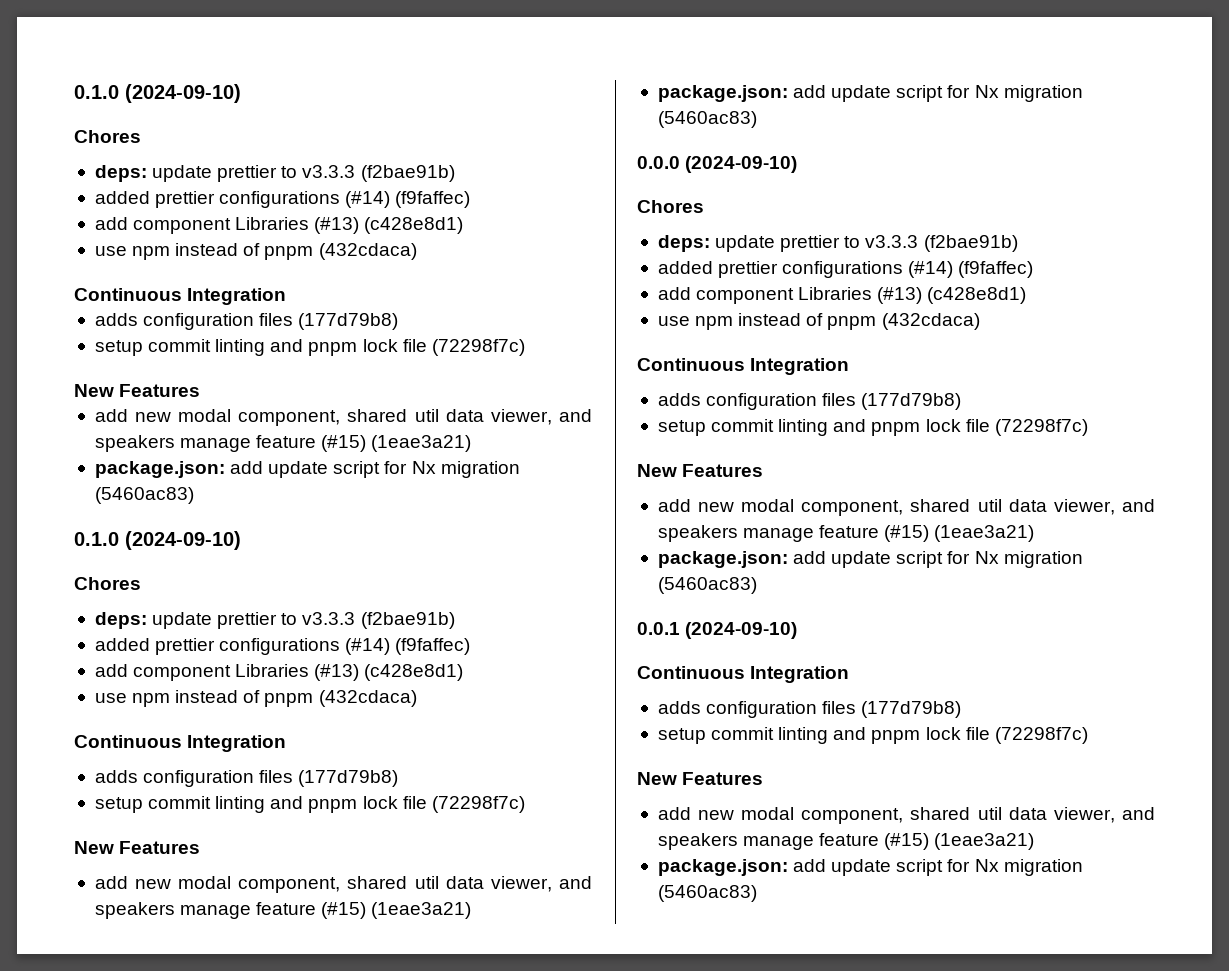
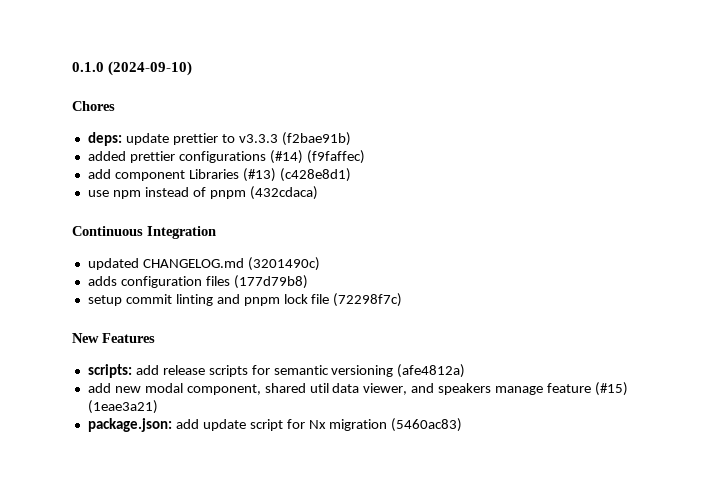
(287, 296) none -> [87,257,320,271] // updated CHANGELOG.md (3201490c)
(201, 390) none -> [87,364,466,378] // scripts: add release scripts for semantic versioning (afe4812a)
[74,531,241,550] [74,577,141,590] [94,612,455,629] [94,638,471,655] [94,664,464,681] [94,690,417,707] [74,735,287,752] [94,770,399,787] [94,796,525,813] [74,841,201,854] [94,876,592,893] [94,902,472,919] [657,85,1083,102] [657,111,757,128] [637,156,798,173] [637,200,704,213] [657,235,1018,252] [657,261,1034,278] [657,287,1027,304] [657,313,980,330] [637,358,850,375] [657,393,962,410] [657,419,1088,436] [637,464,764,477] [657,499,1155,516] [657,525,1035,542] [657,551,1083,568] [657,577,757,594] [637,622,798,639] [637,666,850,683] [657,701,962,718] [657,727,1088,744] [637,772,764,785] [657,807,1155,824] [657,833,1035,850] [657,859,1083,876] [657,885,757,902] // 0.1.0 (2024-09-10) // Chores // deps: update prettier to v3.3.3 (f2bae91b) // added prettier configurations (#14) (f9faffec) // add component Libraries (#13) (c428e8d1) // use npm instead of pnpm (432cdaca) // Continuous Integration // adds configuration files (177d79b8) // setup commit linting and pnpm lock file (72298f7c) // New Features // add new modal component, shared util data viewer, and speakers manage feature (#15) (1eae3a21) // package.json: add update script for Nx migration (5460ac83) // 0.0.0 (2024-09-10) // Chores // deps: update prettier to v3.3.3 (f2bae91b) // added prettier configurations (#14) (f9faffec) // add component Libraries (#13) (c428e8d1) // use npm instead of pnpm (432cdaca) // Continuous Integration // adds configuration files (177d79b8) // setup commit linting and pnpm lock file (72298f7c) // New Features // add new modal component, shared util data viewer, and speakers manage feature (#15) (1eae3a21) // package.json: add update script for Nx migration (5460ac83) // 0.0.1 (2024-09-10) // Continuous Integration // adds configuration files (177d79b8) // setup commit linting and pnpm lock file (72298f7c) // New Features // add new modal component, shared util data viewer, and speakers manage feature (#15) (1eae3a21) // package.json: add update script for Nx migration (5460ac83) -> (463, 425) none

